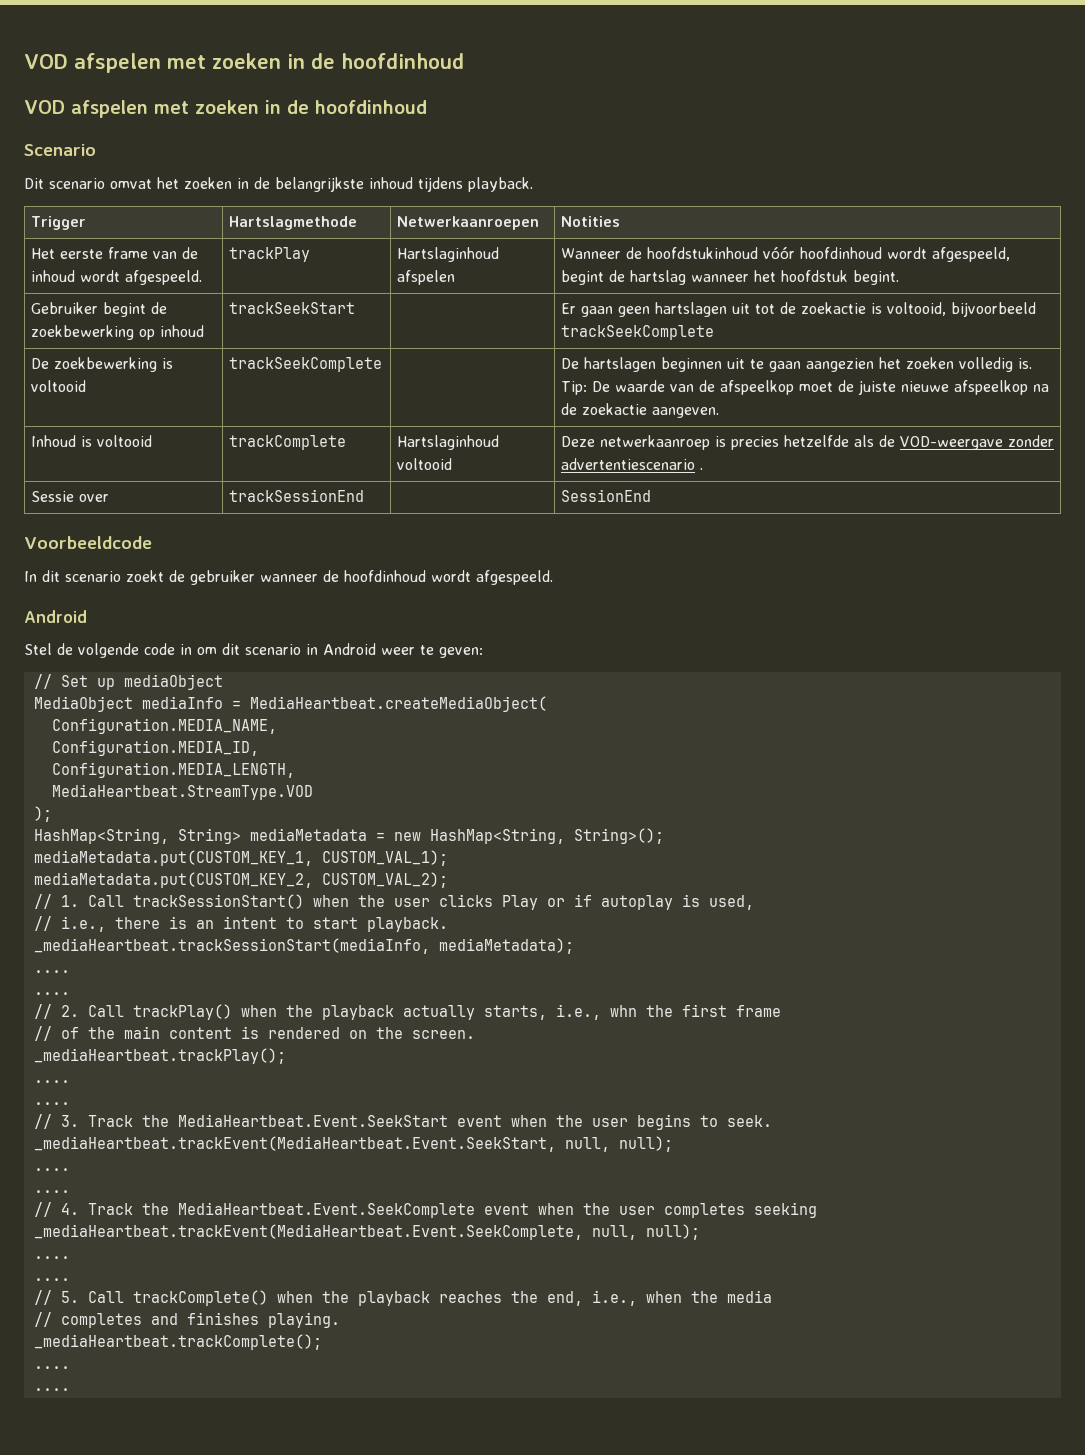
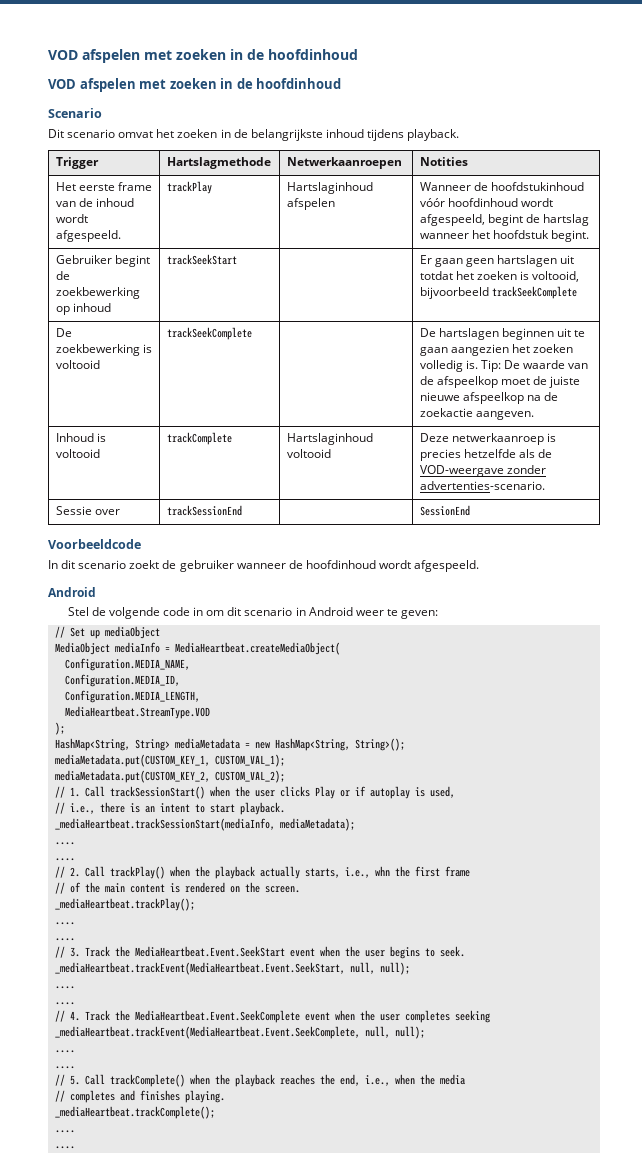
[754,302,866,314] tot de zoekactie -> [419,271,518,280] totdat het zoeken
[560,458,703,470] advertentiescenario . -> [419,481,545,490] advertenties-scenario.

